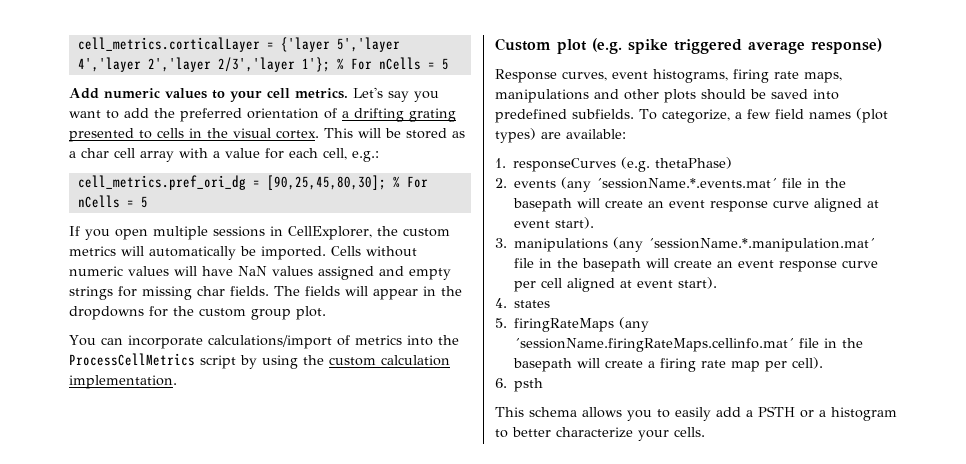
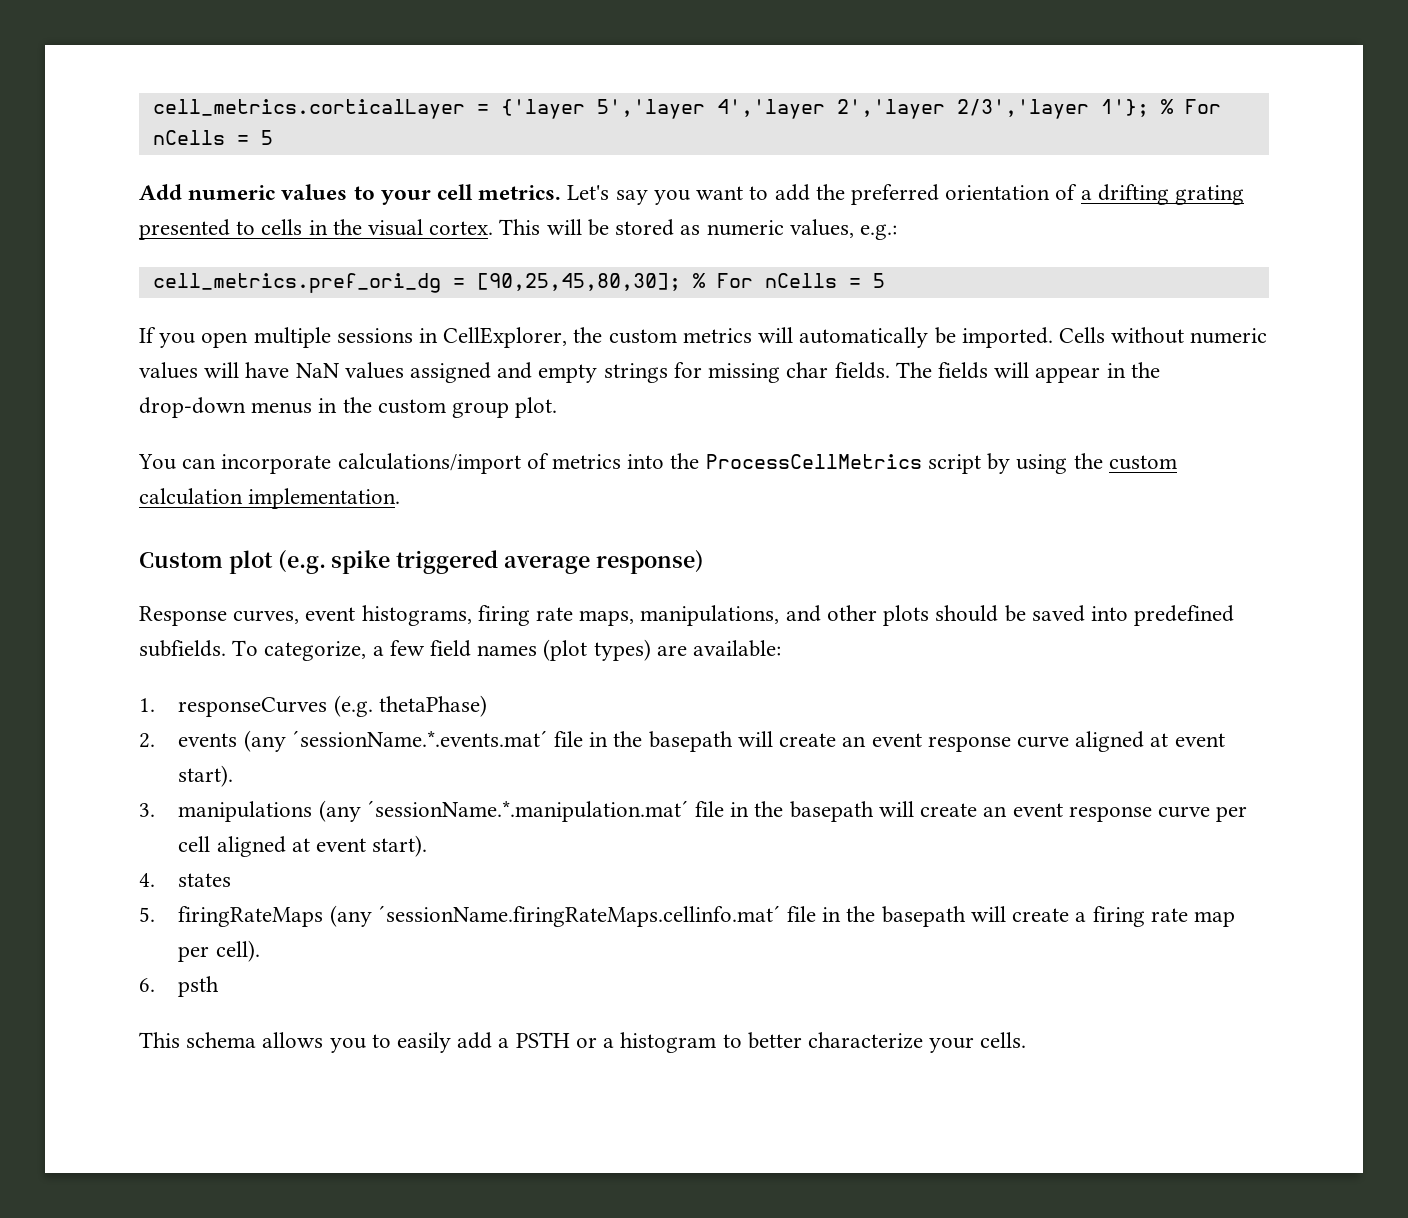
[69,148,347,162] a char cell array with a value for each cell, -> [706,219,854,238] numeric values,
[69,306,168,320] dropdowns for -> [139,397,338,418] drop-down menus in
[495,89,589,103] manipulations -> [640,605,780,626] manipulations,

